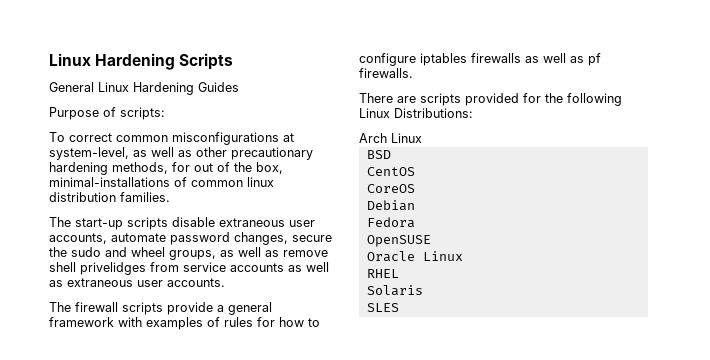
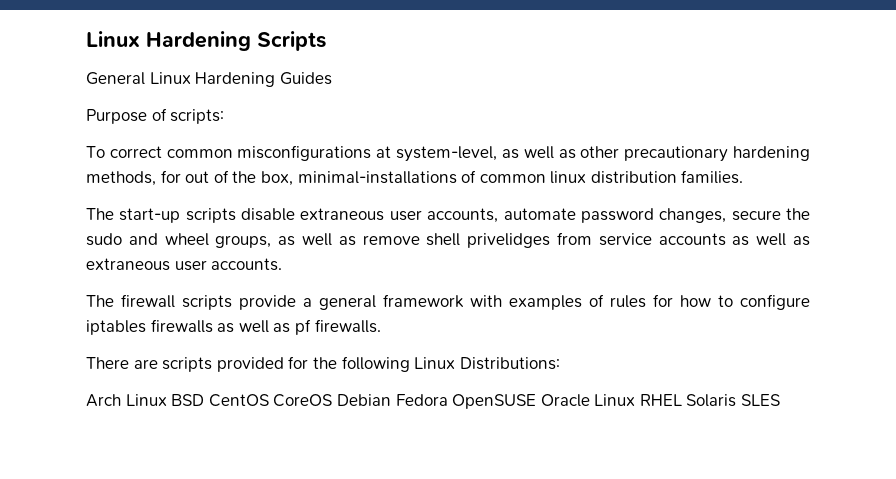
(422, 138) // -> (167, 400) none
(391, 154) // -> (205, 400) none
(415, 171) // -> (269, 400) none
(415, 188) // -> (333, 400) none
(415, 205) // -> (391, 400) none
(415, 222) // -> (448, 400) none
(431, 241) // -> (537, 401) none
(463, 256) // -> (636, 400) none
(399, 273) // -> (682, 400) none
(423, 290) // -> (737, 400) none

